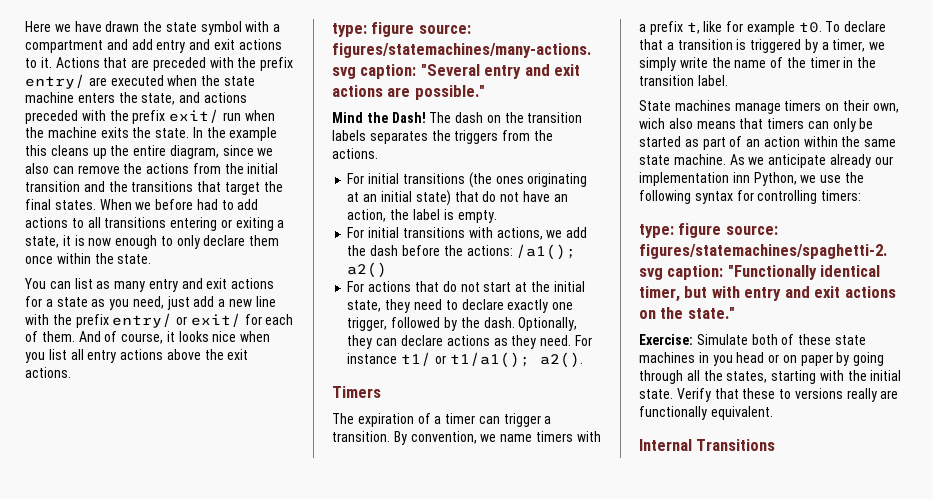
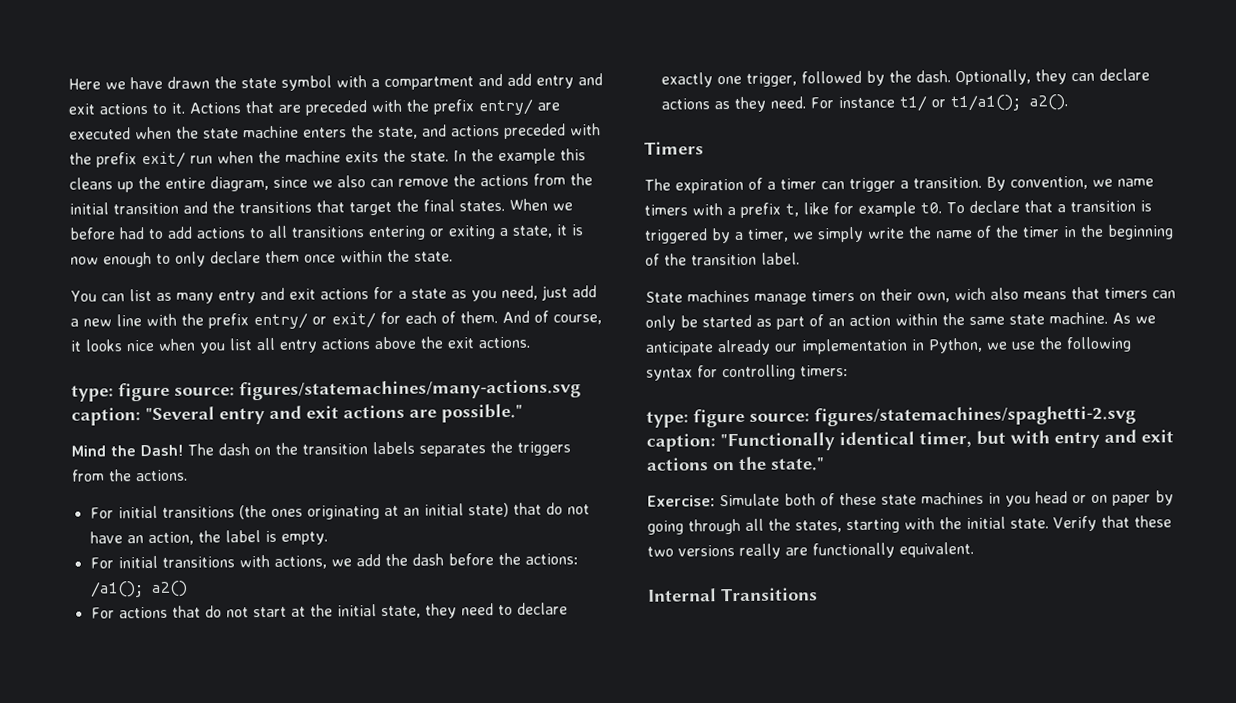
(877, 62) none -> [1107,224,1174,240] [645,253,687,266] beginning of the
[732,172,750,183] inn -> [911,339,925,351] in
[779,389,792,399] to -> [647,546,674,557] two

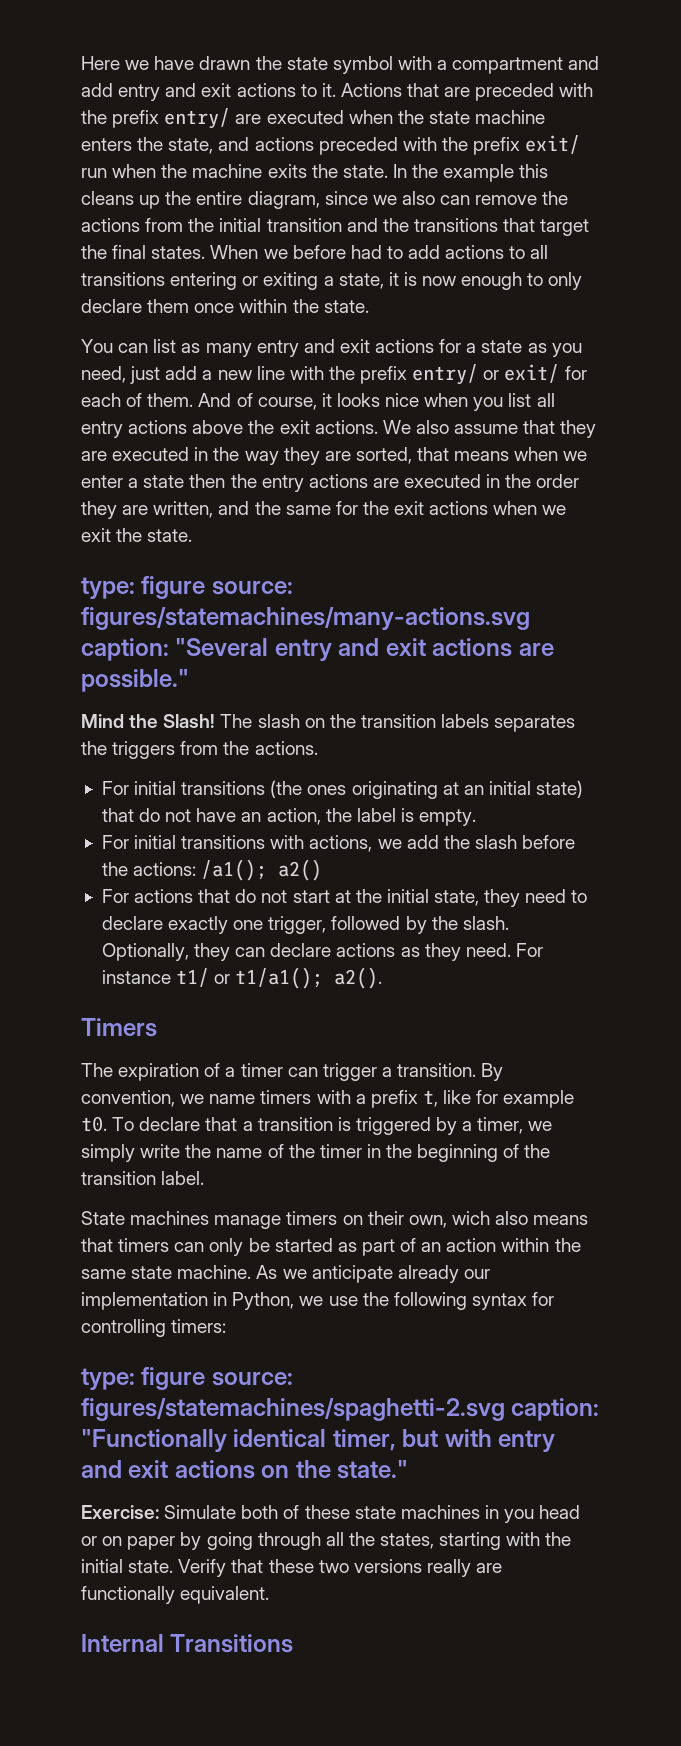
(530, 342) none -> [382,420,597,438] [81,447,588,465] [81,474,580,492] [81,501,567,519] [81,528,193,542] We also assume that they are executed in the way they are sorted, that means when we enter a state then the entry actions are executed in the order they are written, and the same for the exit actions when we exit the state.
[140,443,250,457] Dash! The dash -> [163,714,300,728] Slash! The slash
[411,553,444,566] dash -> [474,835,517,849] slash
[915,70,951,83] dash. -> [462,916,509,930] slash.

